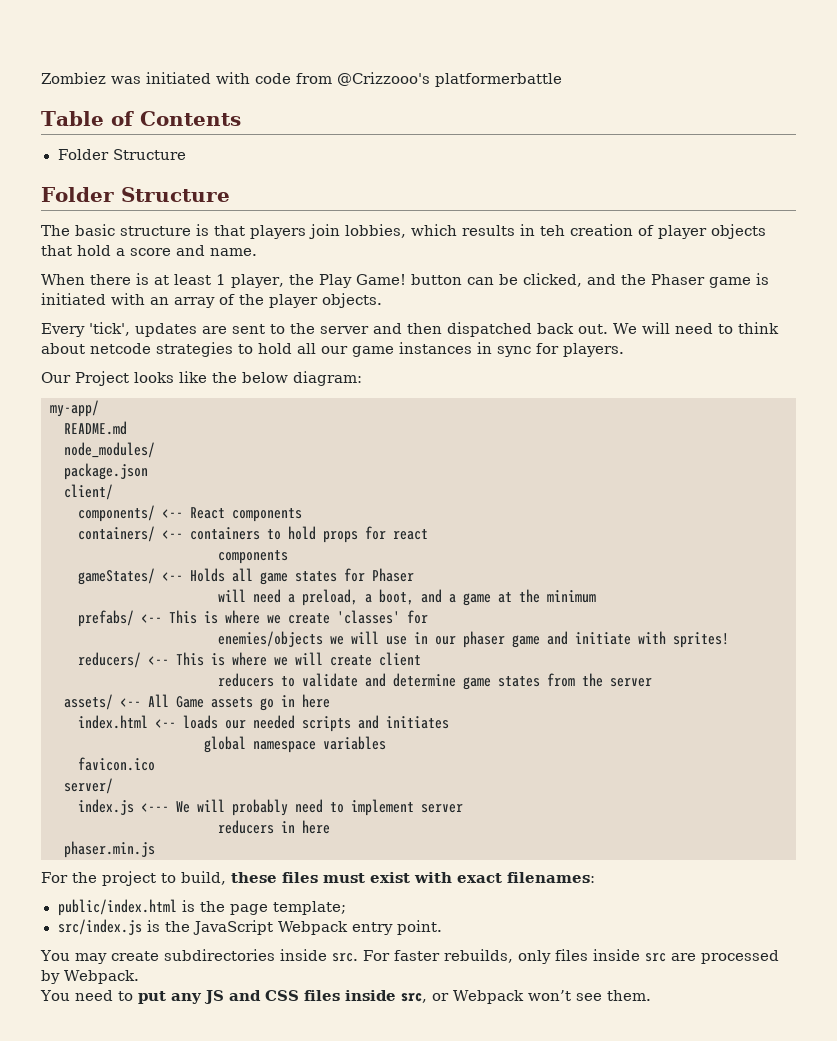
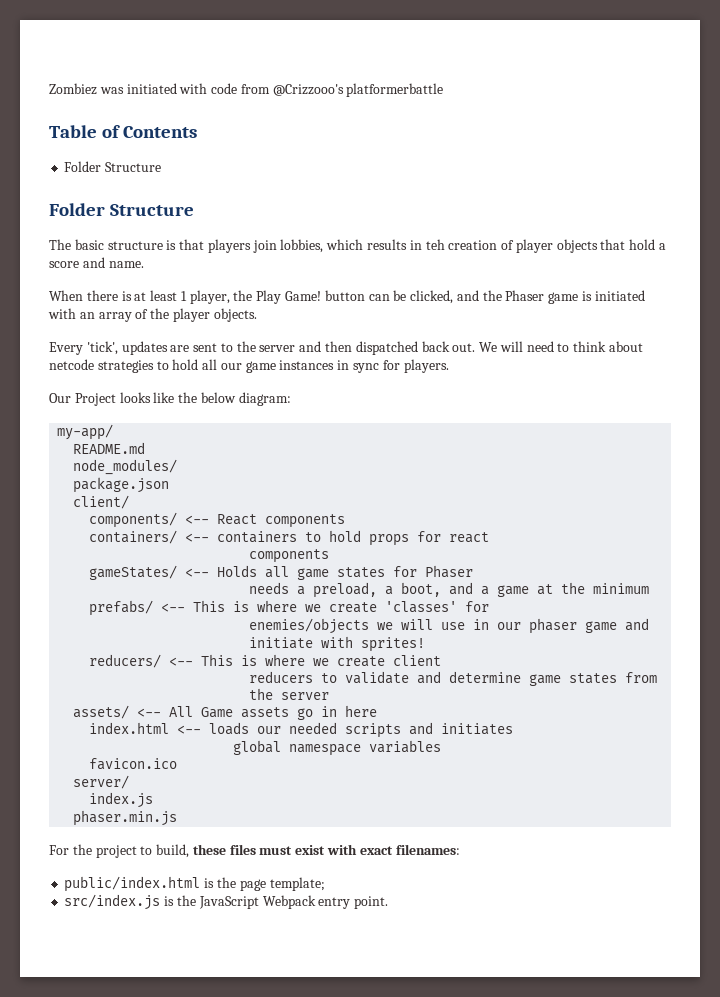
[218,589,281,603] will need -> [249,582,290,594] needs
[295,652,323,665] will -> (330, 662) none
[141,799,463,816] [218,820,330,834] <--- We will probably need to implement server // reducers in here -> (154, 800) none
[40,949,779,964] [41,970,139,984] [40,990,651,1004] // You may create subdirectories inside src. For faster rebuilds, only files inside src are processed by Webpack. // You need to put any JS and CSS files inside src, or Webpack won’t see them. -> (389, 902) none

